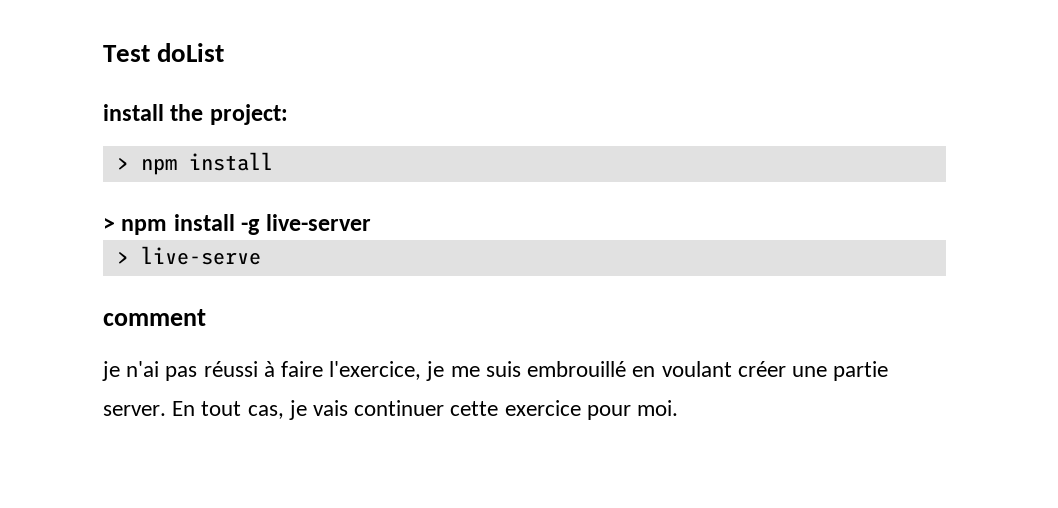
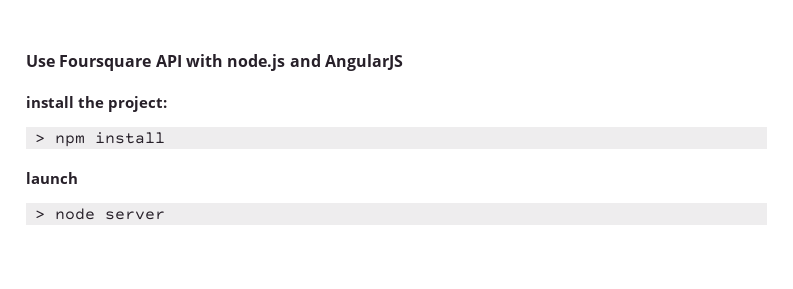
[103,43,225,62] Test doList -> [26,54,403,71] Use Foursquare API with node.js and AngularJS
[103,214,371,235] [116,246,261,265] [103,309,206,326] [102,361,889,381] [103,400,679,420] > npm install -g live-server // > live-serve // comment // je n'ai pas réussi à faire l'exercice, je me suis embrouillé en voulant créer une partie server. En tout cas, je vais continuer cette exercice pour moi. -> [26,172,78,184] [34,208,165,220] launch // > node server

